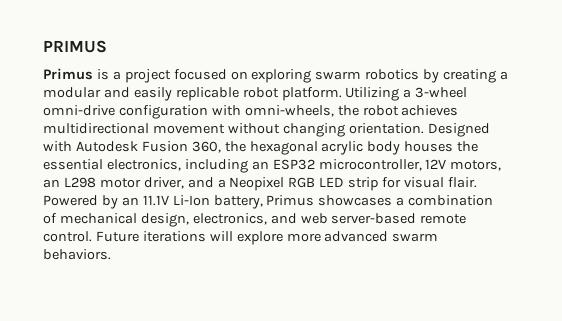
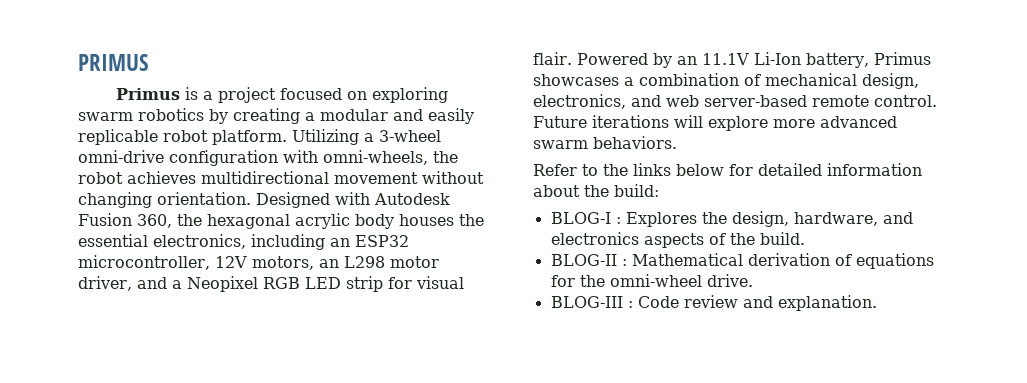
(111, 254) none -> [533,163,922,176] [533,184,659,197] [550,211,913,227] [550,232,805,248] [550,253,934,269] [550,274,753,287] [550,295,877,311] // Refer to the links below for detailed information about the build: // BLOG-I : Explores the design, hardware, and electronics aspects of the build. // BLOG-II : Mathematical derivation of equations for the omni-wheel drive. // BLOG-III : Code review and explanation.

